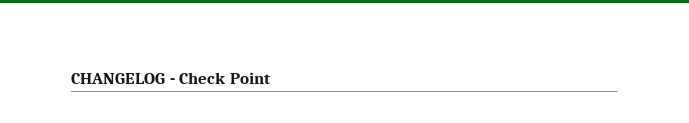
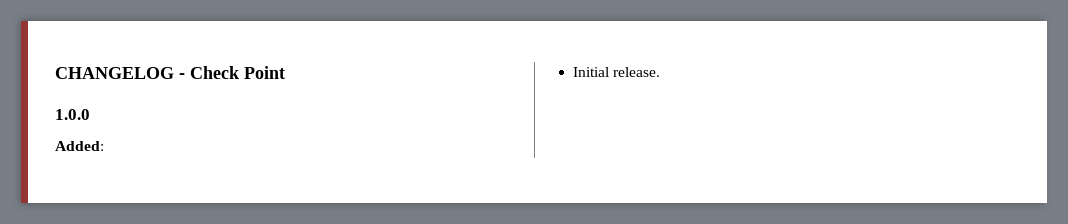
(271, 78) none -> [55,109,90,120] [55,141,104,151] [573,67,661,77] // 1.0.0 // Added: // Initial release.

